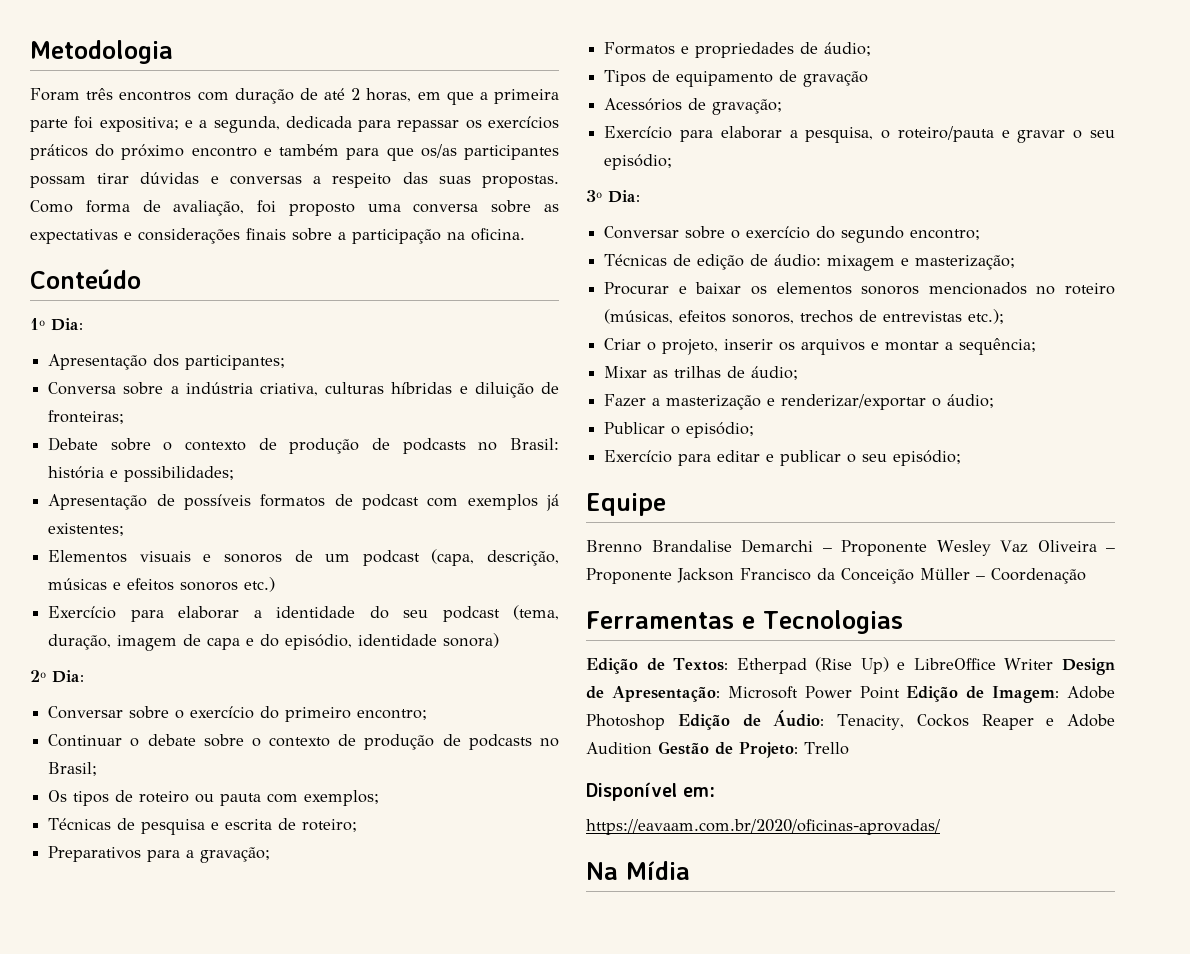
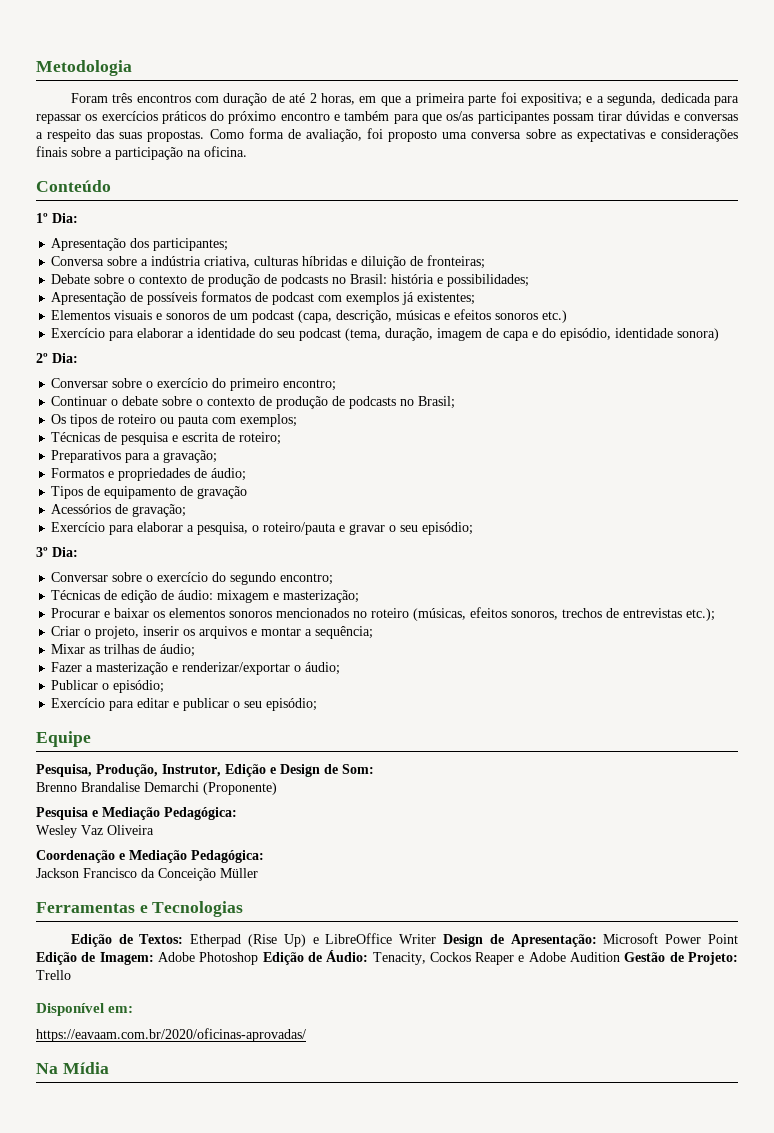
[586,539,928,556] Brenno Brandalise Demarchi – Proponente -> [36,764,374,777] [36,782,277,795] [36,807,237,820] Pesquisa, Produção, Instrutor, Edição e Design de Som: // Brenno Brandalise Demarchi (Proponente) // Pesquisa e Mediação Pedagógica: //
[1106,548,1115,552] [586,568,672,584] – Proponente -> [36,850,264,863] // Coordenação e Mediação Pedagógica: //
[976,568,1086,584] – Coordenação -> (258, 873) none

